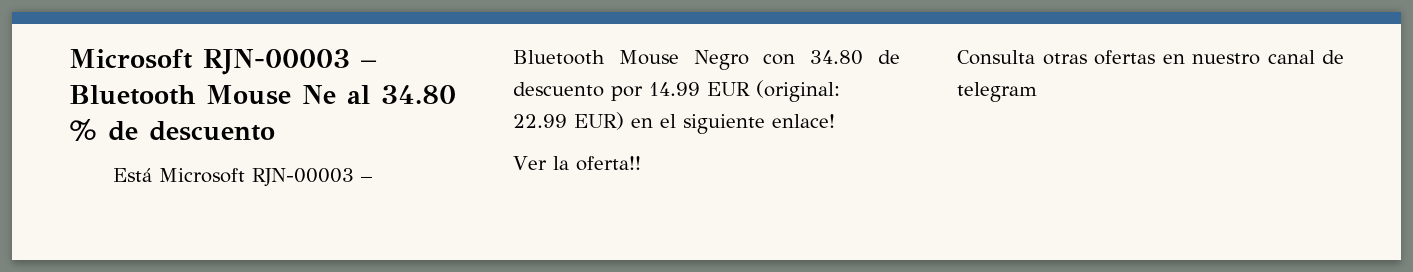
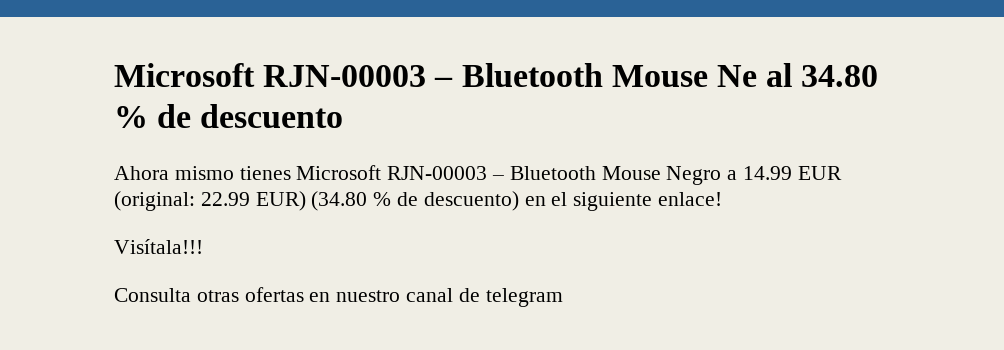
[112,168,152,182] Está -> [114,166,291,180] Ahora mismo tienes
[763,50,900,65] [513,82,643,101] con 34.80 de descuento por -> [727,170,738,180] a
(624, 121) none -> [311,191,519,211] (34.80 % de descuento)
[513,156,641,171] Ver la oferta!! -> [114,239,203,254] Visítala!!!

